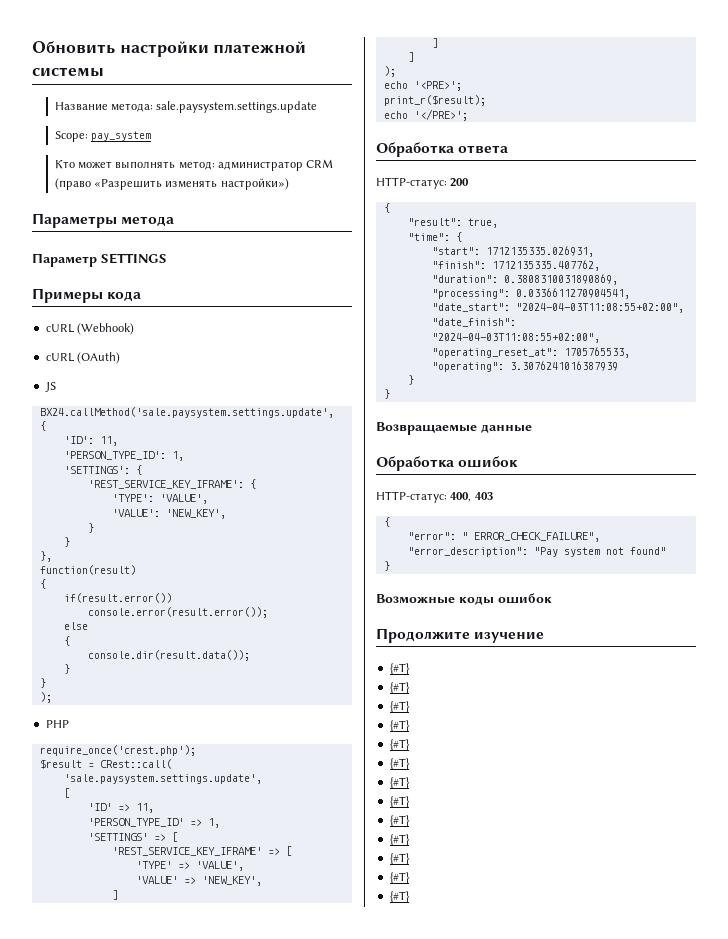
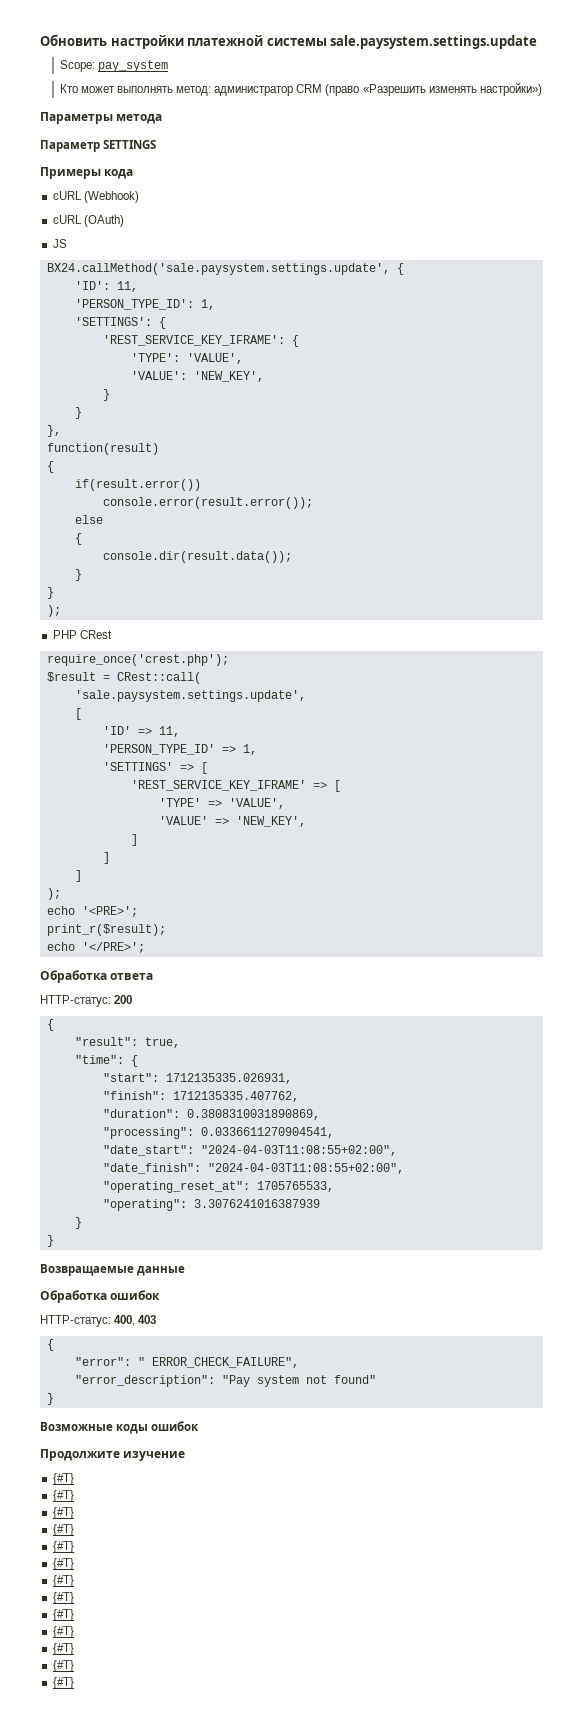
[54,102,153,112] // Название метода: -> (327, 42) none
(69, 724) none -> [79,630,112,639] CRest

